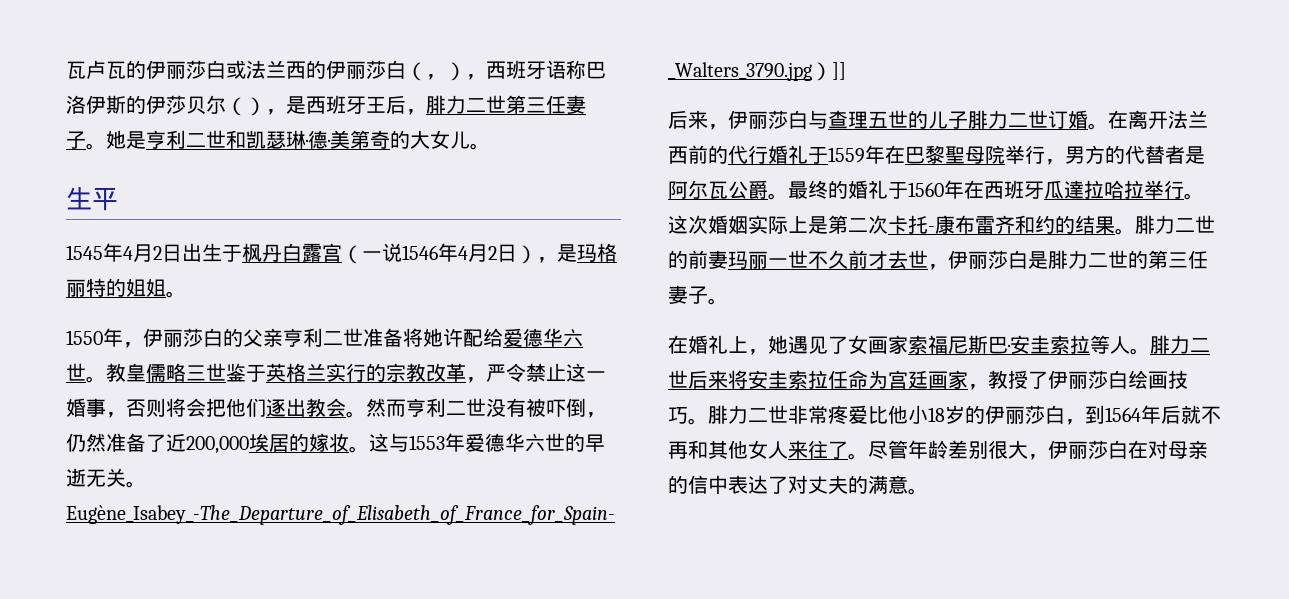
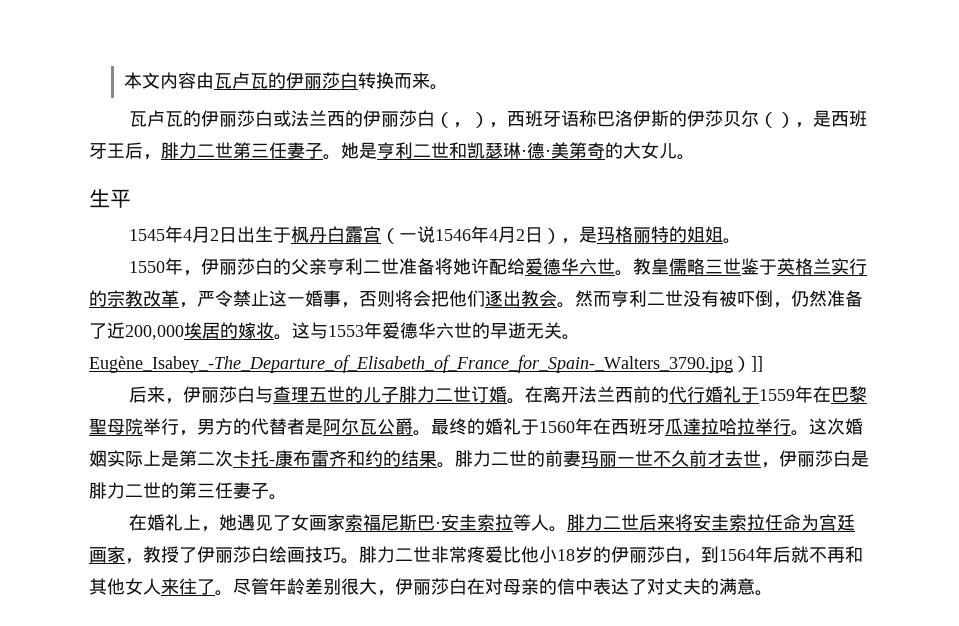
(66, 70) none -> [123,72,448,90] 本文内容由瓦卢瓦的伊丽莎白转换而来。 //

